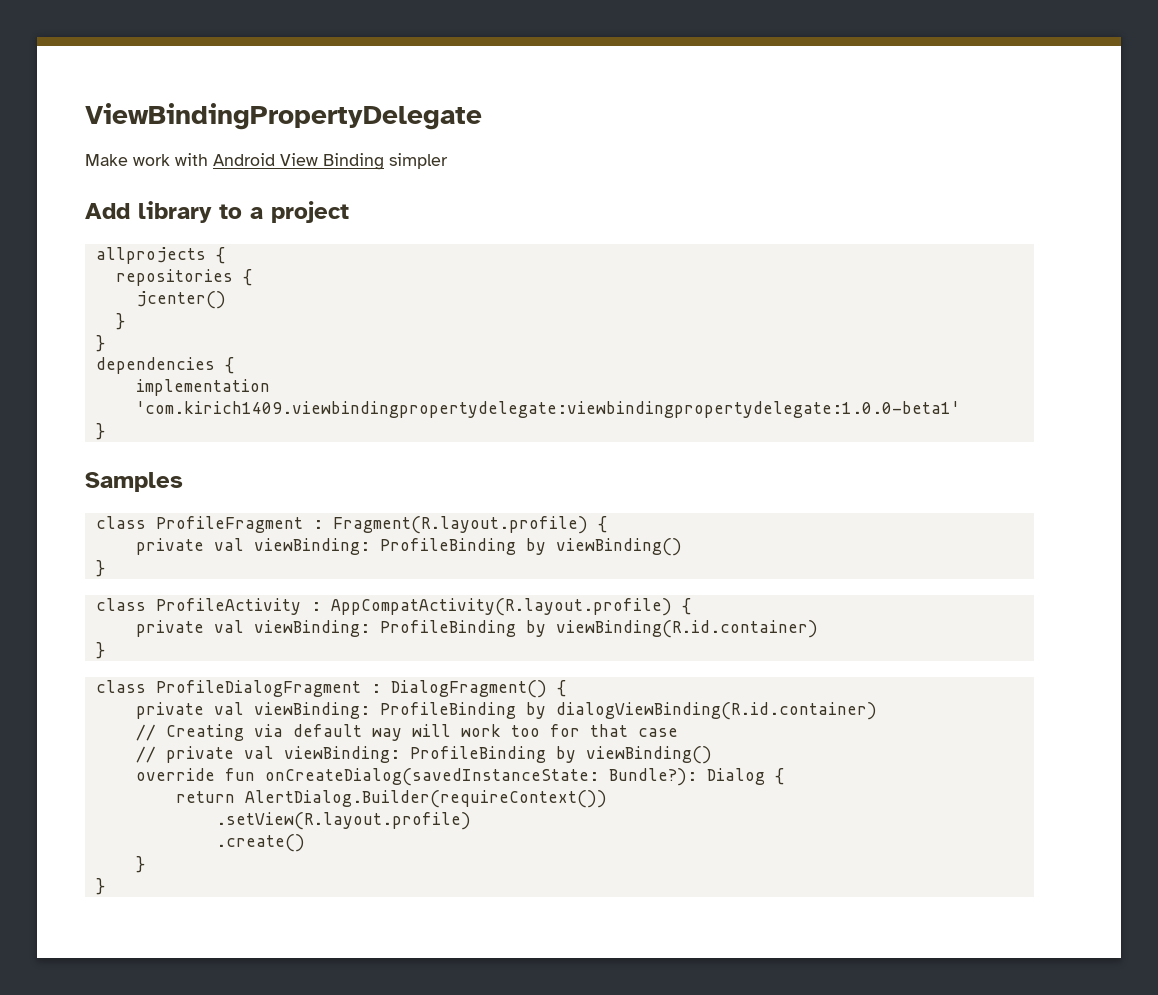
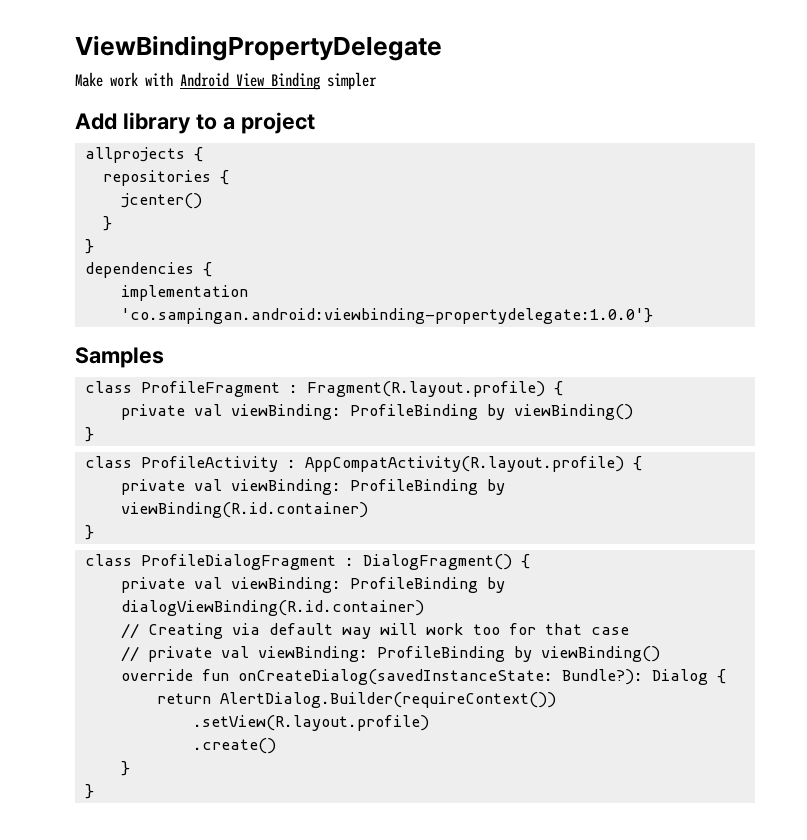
[135,401,960,418] [95,423,105,440] 'com.kirich1409.viewbindingpropertydelegate:viewbindingpropertydelegate:1.0.0-beta1' // } -> [120,308,653,324] 'co.sampingan.android:viewbinding-propertydelegate:1.0.0'}

